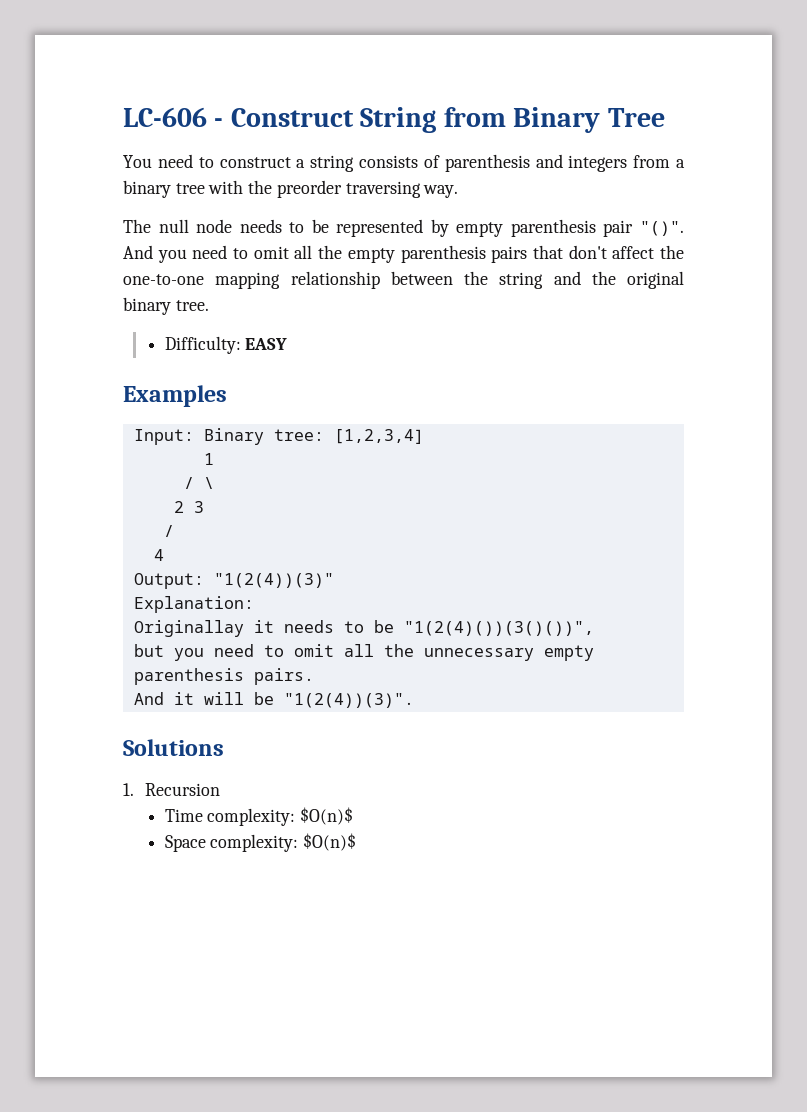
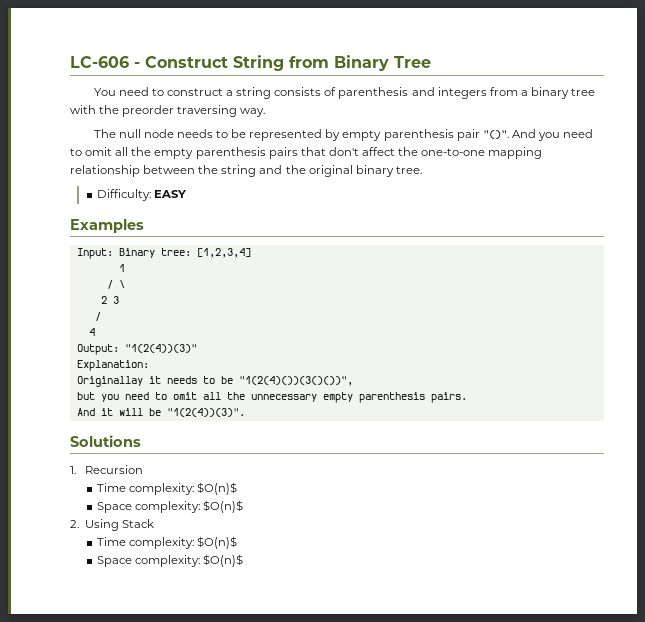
(357, 842) none -> [70,519,154,531] [97,536,238,549] [97,554,244,567] // 2. Using Stack // Time complexity: $O(n)$ // Space complexity: $O(n)$

